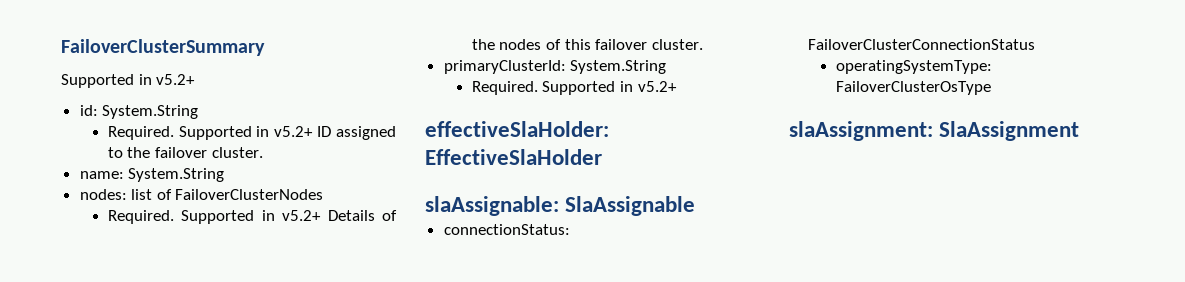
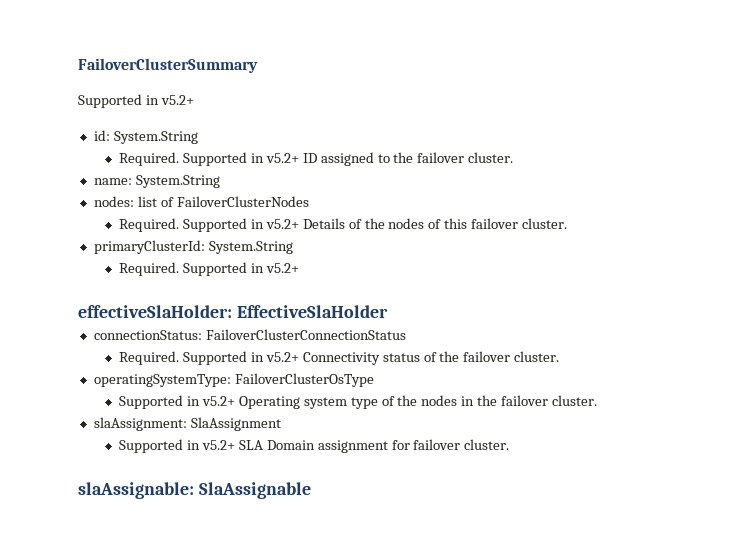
[425,196,696,216] // slaAssignable: SlaAssignable -> (388, 311) none
[835,60,992,74] [835,81,991,95] [789,121,1080,141] operatingSystemType: FailoverClusterOsType // slaAssignment: SlaAssignment -> [119,351,560,365] [93,373,374,387] [119,395,598,409] [93,417,281,431] [119,439,510,453] [78,482,311,499] Required. Supported in v5.2+ Connectivity status of the failover cluster. // operatingSystemType: FailoverClusterOsType // Supported in v5.2+ Operating system type of the nodes in the failover cluster. // slaAssignment: SlaAssignment // Supported in v5.2+ SLA Domain assignment for failover cluster. // slaAssignable: SlaAssignable

